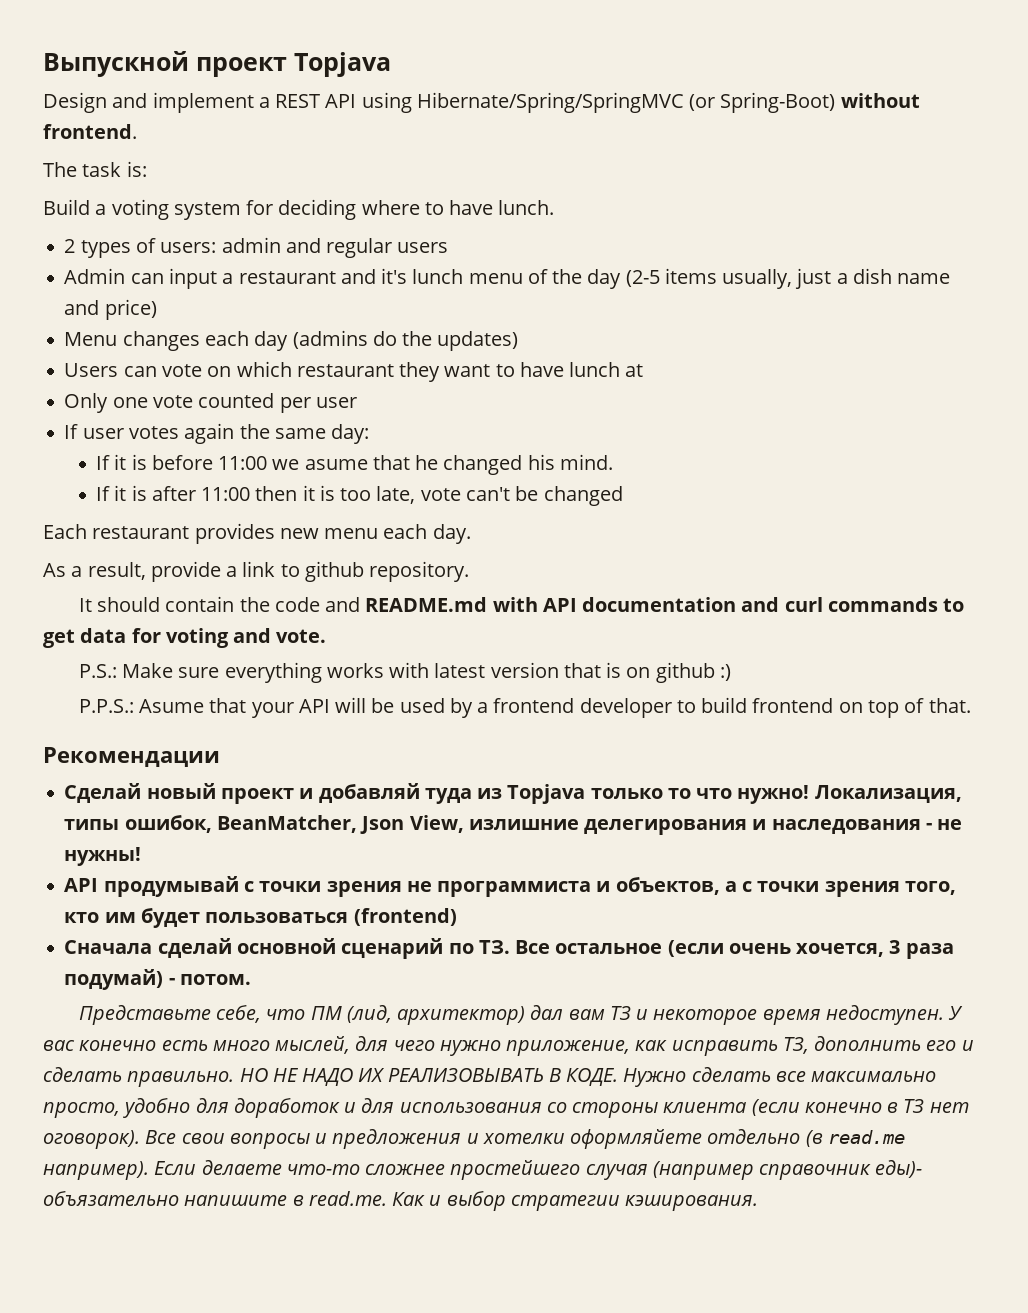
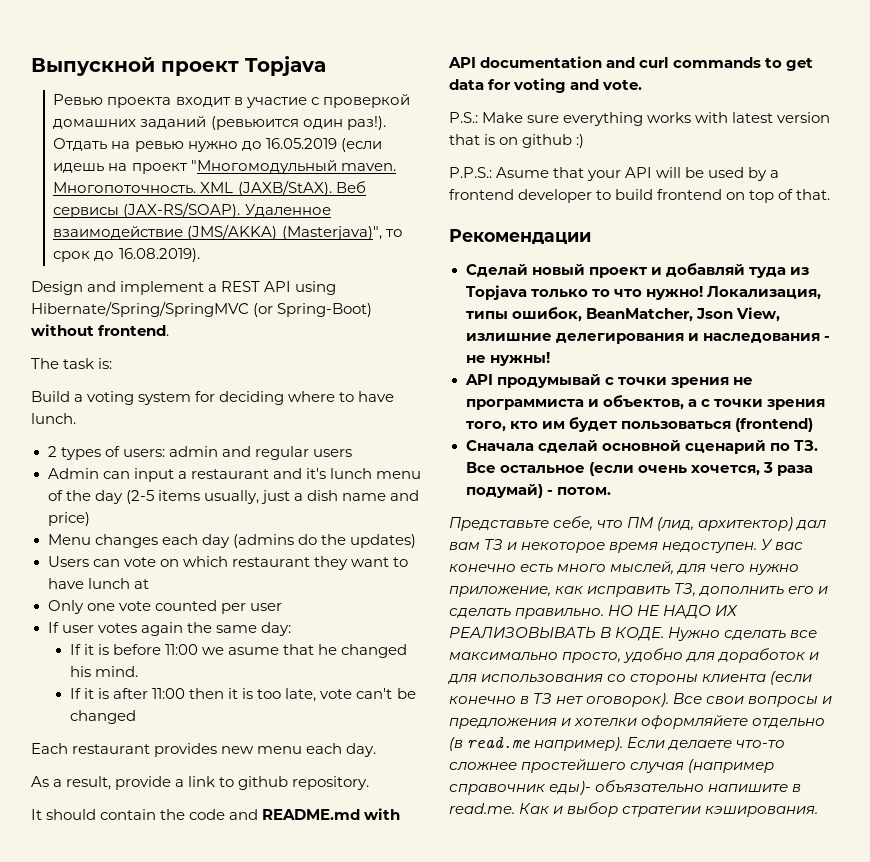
(391, 64) none -> [53,94,410,108] [53,116,386,130] [53,138,382,152] [53,160,396,174] [53,180,366,196] [53,202,331,218] [53,224,403,240] [53,248,200,262] // Ревью проекта входит в участие с проверкой домашних заданий (ревьюится один раз!). Отдать на ревью нужно до 16.05.2019 (если идешь на проект "Многомодульный maven. Многопоточность. XML (JAXB/StAX). Веб сервисы (JAX-RS/SOAP). Удаленное взаимодействие (JMS/AKKA) (Masterjava)", то срок до 16.08.2019).

